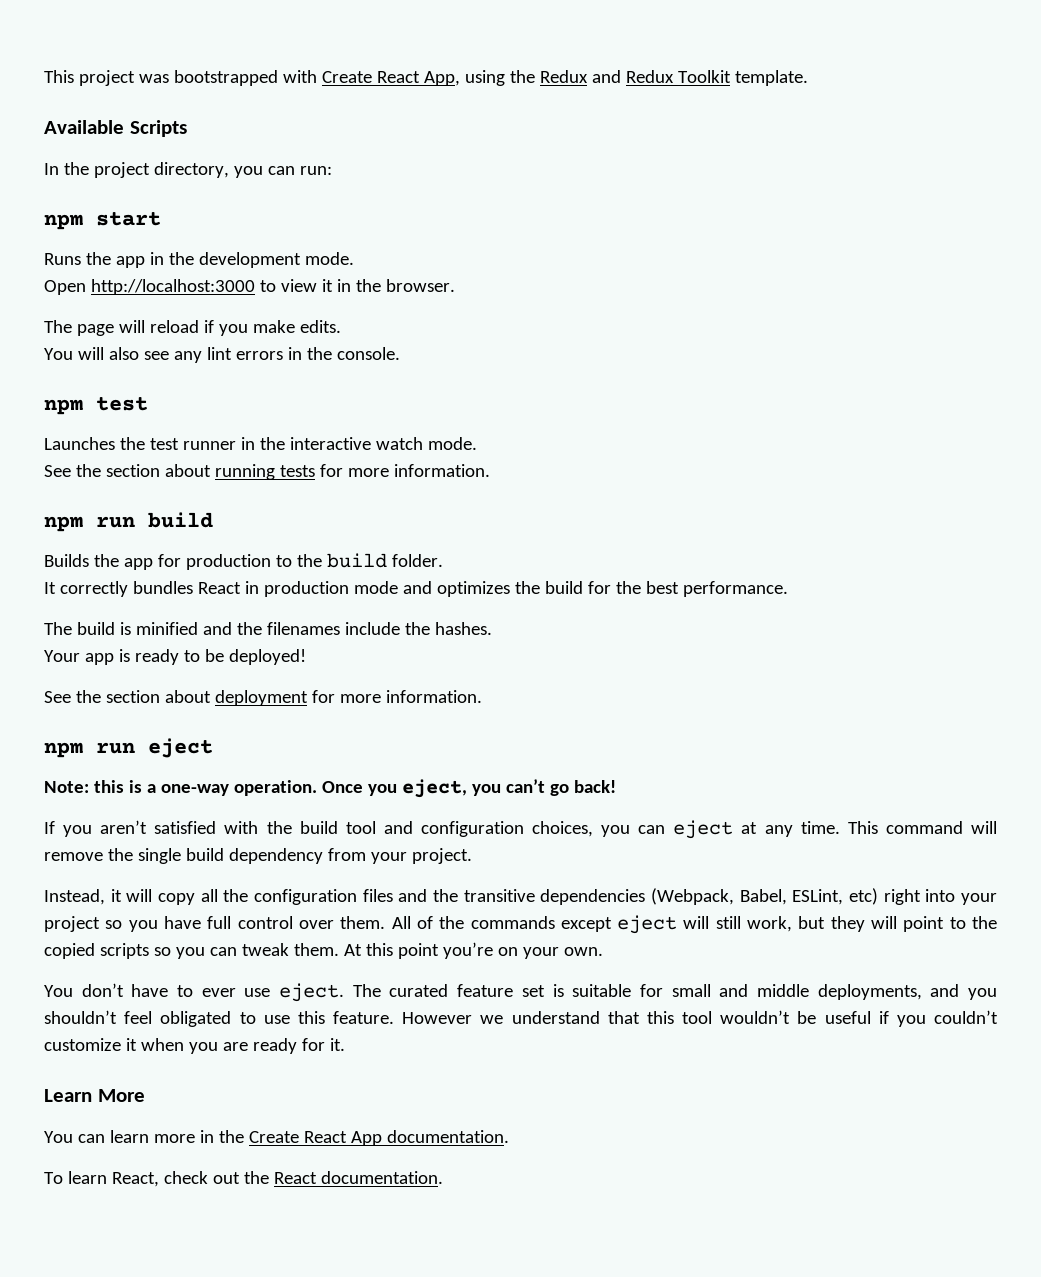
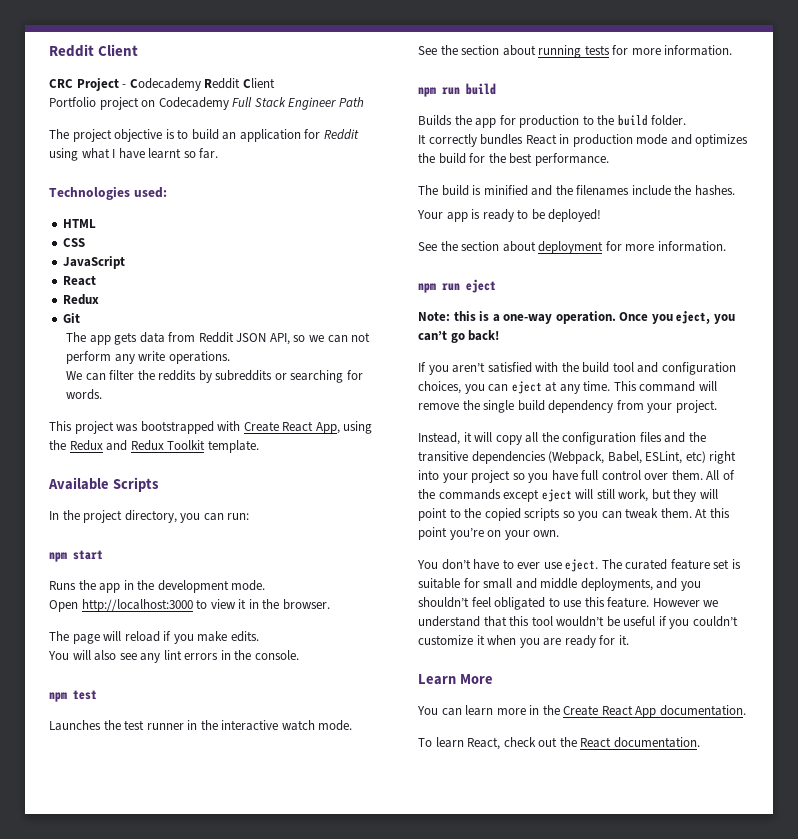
(44, 76) none -> [49,44,139,57] [49,78,275,91] [49,97,364,110] [49,129,359,142] [49,148,219,161] [49,186,167,200] [63,219,97,228] [63,238,86,247] [63,256,126,269] [63,276,97,286] [63,294,100,305] [63,313,81,323] [66,332,371,345] [66,351,230,364] [66,370,363,383] [66,389,103,400] Reddit Client // CRC Project - Codecademy Reddit Client // Portfolio project on Codecademy Full Stack Engineer Path // The project objective is to build an application for Reddit using what I have learnt so far. // Technologies used: // HTML // CSS // JavaScript // React // Redux // Git // The app gets data from Reddit JSON API, so we can not perform any write operations. // We can filter the reddits by subreddits or searching for words. //

